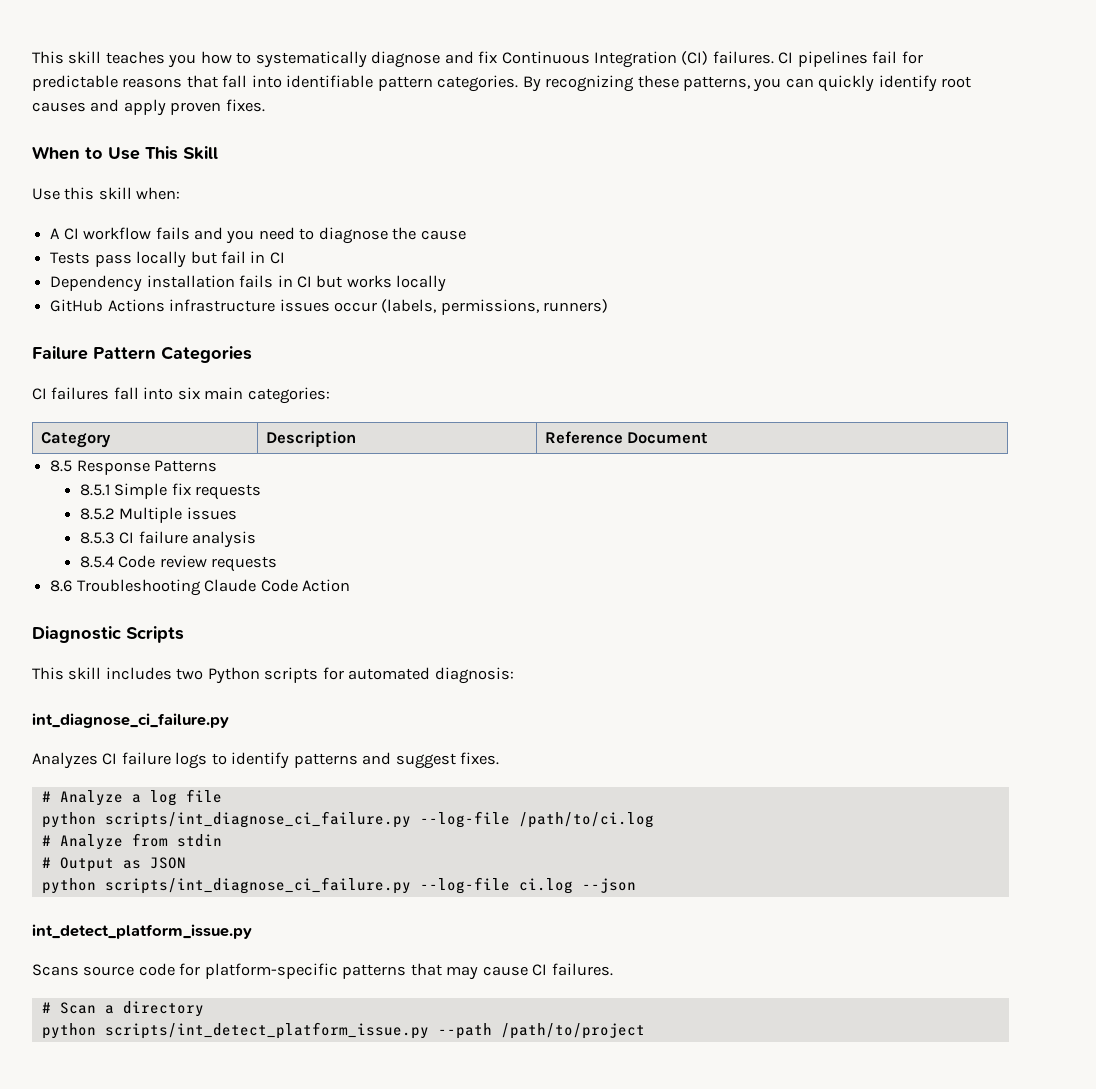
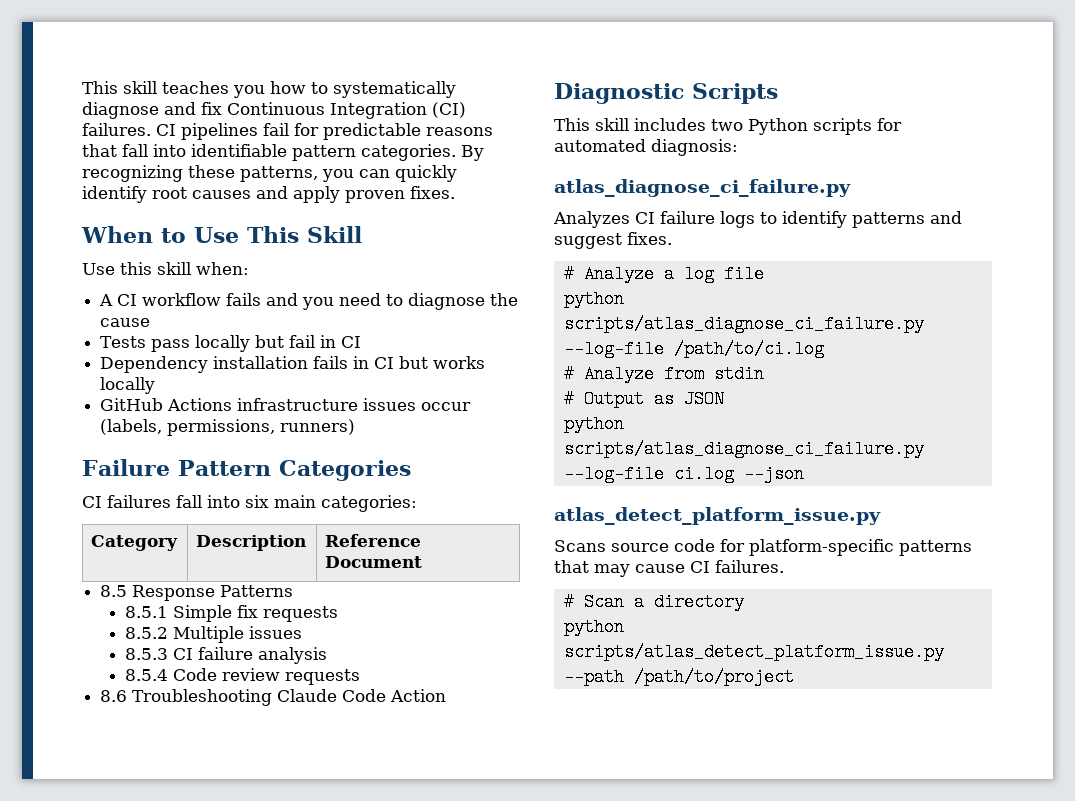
[32,713,229,728] int_diagnose_ci_failure.py -> [554,179,851,197] atlas_diagnose_ci_failure.py
[104,811,411,828] scripts/int_diagnose_ci_failure.py -> [563,315,924,333] scripts/atlas_diagnose_ci_failure.py
[104,877,411,894] scripts/int_diagnose_ci_failure.py -> [563,440,924,458] scripts/atlas_diagnose_ci_failure.py
[32,924,252,939] int_detect_platform_issue.py -> [554,507,881,525] atlas_detect_platform_issue.py
[104,1022,429,1039] scripts/int_detect_platform_issue.py -> [563,643,944,661] scripts/atlas_detect_platform_issue.py

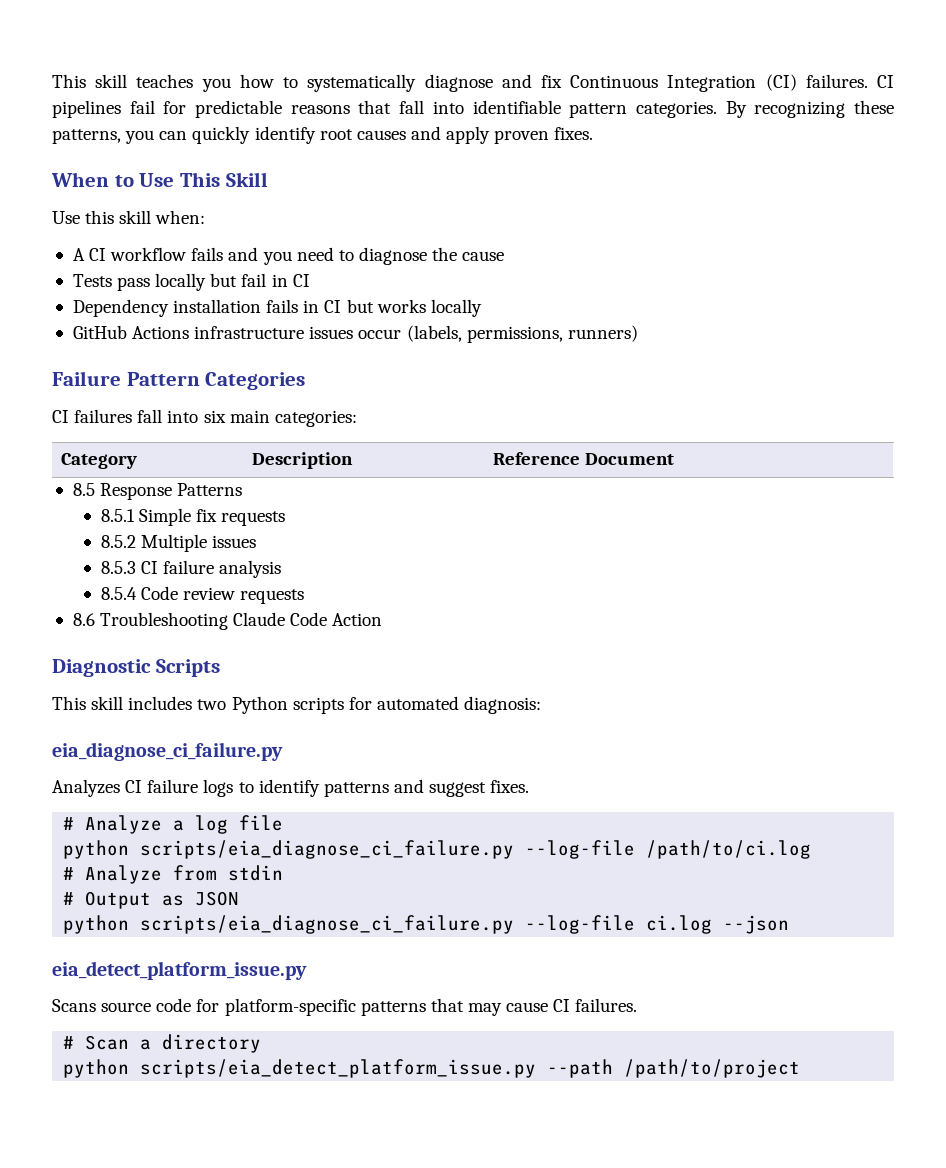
[554,179,851,197] atlas_diagnose_ci_failure.py -> [52,742,283,761] eia_diagnose_ci_failure.py
[563,315,924,333] scripts/atlas_diagnose_ci_failure.py -> [140,840,515,859] scripts/eia_diagnose_ci_failure.py
[563,440,924,458] scripts/atlas_diagnose_ci_failure.py -> [140,915,515,934] scripts/eia_diagnose_ci_failure.py
[554,507,881,525] atlas_detect_platform_issue.py -> [52,961,307,980] eia_detect_platform_issue.py
[563,643,944,661] scripts/atlas_detect_platform_issue.py -> [140,1059,537,1078] scripts/eia_detect_platform_issue.py

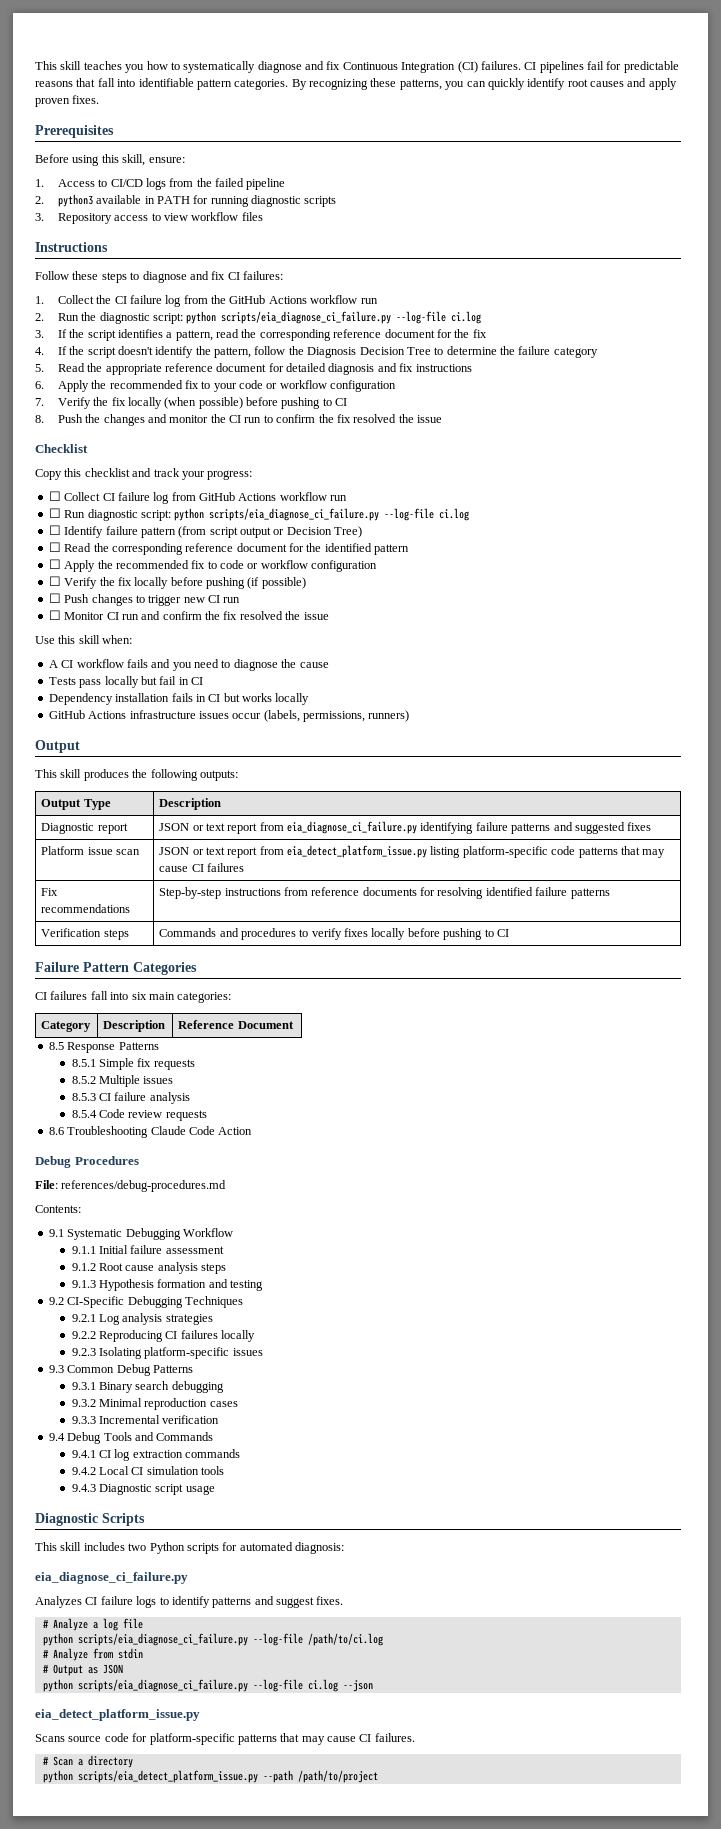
[51,172,268,187] When to Use This Skill -> [35,125,114,138] [35,154,185,166] [35,178,286,190] [35,194,337,207] [35,212,263,224] [35,242,108,252] [35,271,283,283] [35,295,378,307] [35,311,482,324] [35,329,487,341] [35,346,598,358] [35,363,472,375] [35,380,397,392] [35,397,348,409] [35,414,443,426] [35,444,88,453] [35,468,253,480] [48,491,348,504] [48,508,470,521] [48,525,363,538] [48,542,410,555] [48,559,378,572] [48,576,306,589] [48,593,241,606] [48,610,329,620] Prerequisites // Before using this skill, ensure: // 1. Access to CI/CD logs from the failed pipeline // 2. python3 available in PATH for running diagnostic scripts // 3. Repository access to view workflow files // Instructions // Follow these steps to diagnose and fix CI failures: // 1. Collect the CI failure log from the GitHub Actions workflow run // 2. Run the diagnostic script: python scripts/eia_diagnose_ci_failure.py --log-file ci.log // 3. If the script identifies a pattern, read the corresponding reference document for the fix // 4. If the script doesn't identify the pattern, follow the Diagnosis Decision Tree to determine the failure category // 5. Read the appropriate reference document for detailed diagnosis and fix instructions // 6. Apply the recommended fix to your code or workflow configuration // 7. Verify the fix locally (when possible) before pushing to CI // 8. Push the changes and monitor the CI run to confirm the fix resolved the issue // Checklist // Copy this checklist and track your progress: // ☐ Collect CI failure log from GitHub Actions workflow run // ☐ Run diagnostic script: python scripts/eia_diagnose_ci_failure.py --log-file ci.log // ☐ Identify failure pattern (from script output or Decision Tree) // ☐ Read the corresponding reference document for the identified pattern // ☐ Apply the recommended fix to code or workflow configuration // ☐ Verify the fix locally before pushing (if possible) // ☐ Push changes to trigger new CI run // ☐ Monitor CI run and confirm the fix resolved the issue
(638, 333) none -> [35,740,80,753] [35,769,238,781] [41,799,111,810] [159,798,222,810] [41,823,128,834] [159,821,652,834] [41,846,140,855] [159,845,666,858] [159,863,244,872] [41,888,59,896] [41,904,131,913] [159,887,610,899] [41,928,129,940] [159,928,509,940] // Output // This skill produces the following outputs: // Output Type | Description // Diagnostic report | JSON or text report from eia_diagnose_ci_failure.py identifying failure patterns and suggested fixes // Platform issue scan | JSON or text report from eia_detect_platform_issue.py listing platform-specific code patterns that may cause CI failures // Fix recommendations | Step-by-step instructions from reference documents for resolving identified failure patterns // Verification steps | Commands and procedures to verify fixes locally before pushing to CI
(383, 619) none -> [35,1156,139,1168] [35,1180,227,1192] [35,1205,81,1213] [48,1228,233,1240] [71,1245,224,1254] [71,1262,227,1274] [71,1279,264,1291] [48,1296,243,1308] [71,1313,213,1325] [71,1330,256,1342] [71,1347,263,1359] [48,1364,193,1376] [71,1381,224,1393] [71,1398,238,1410] [71,1415,220,1424] [48,1432,214,1444] [71,1449,241,1461] [71,1466,225,1475] [71,1484,215,1495] // Debug Procedures // File: references/debug-procedures.md // Contents: // 9.1 Systematic Debugging Workflow // 9.1.1 Initial failure assessment // 9.1.2 Root cause analysis steps // 9.1.3 Hypothesis formation and testing // 9.2 CI-Specific Debugging Techniques // 9.2.1 Log analysis strategies // 9.2.2 Reproducing CI failures locally // 9.2.3 Isolating platform-specific issues // 9.3 Common Debug Patterns // 9.3.1 Binary search debugging // 9.3.2 Minimal reproduction cases // 9.3.3 Incremental verification // 9.4 Debug Tools and Commands // 9.4.1 CI log extraction commands // 9.4.2 Local CI simulation tools // 9.4.3 Diagnostic script usage

